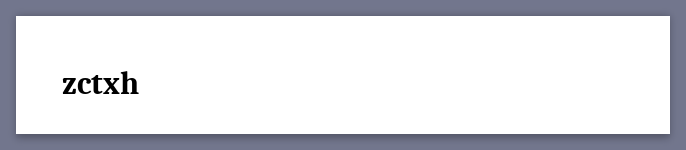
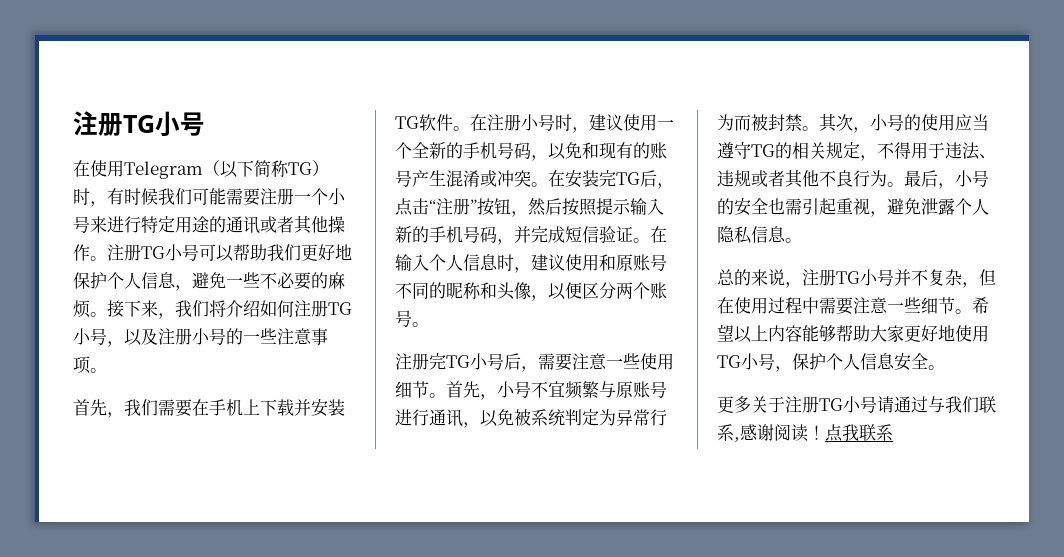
[62,71,139,94] zctxh -> [73,111,205,137] [73,160,329,179] [73,188,346,207] [73,215,345,234] [73,244,352,262] [73,272,345,291] [73,300,352,319] [73,328,328,347] [73,356,107,374] [73,399,345,418] [395,114,674,133] [395,142,667,161] [395,170,674,189] [395,198,664,217] [395,226,667,245] [395,254,667,273] [395,282,667,301] [395,310,429,327] [395,353,674,372] [395,381,667,400] [395,409,667,428] [717,113,989,133] [717,142,996,161] [717,169,989,189] [717,198,989,217] [717,226,802,244] [717,269,996,288] [717,297,989,315] [717,324,989,343] [717,353,945,372] [717,396,996,413] [717,424,893,442] 注册TG小号 // 在使用Telegram（以下简称TG）时，有时候我们可能需要注册一个小号来进行特定用途的通讯或者其他操作。注册TG小号可以帮助我们更好地保护个人信息，避免一些不必要的麻烦。接下来，我们将介绍如何注册TG小号，以及注册小号的一些注意事项。 // 首先，我们需要在手机上下载并安装TG软件。在注册小号时，建议使用一个全新的手机号码，以免和现有的账号产生混淆或冲突。在安装完TG后，点击“注册”按钮，然后按照提示输入新的手机号码，并完成短信验证。在输入个人信息时，建议使用和原账号不同的昵称和头像，以便区分两个账号。 // 注册完TG小号后，需要注意一些使用细节。首先，小号不宜频繁与原账号进行通讯，以免被系统判定为异常行为而被封禁。其次，小号的使用应当遵守TG的相关规定，不得用于违法、违规或者其他不良行为。最后，小号的安全也需引起重视，避免泄露个人隐私信息。 // 总的来说，注册TG小号并不复杂，但在使用过程中需要注意一些细节。希望以上内容能够帮助大家更好地使用TG小号，保护个人信息安全。 // 更多关于注册TG小号请通过与我们联系,感谢阅读！点我联系

